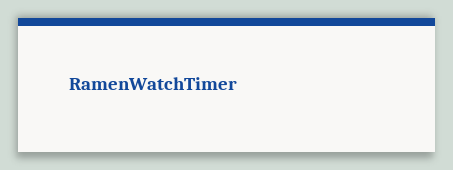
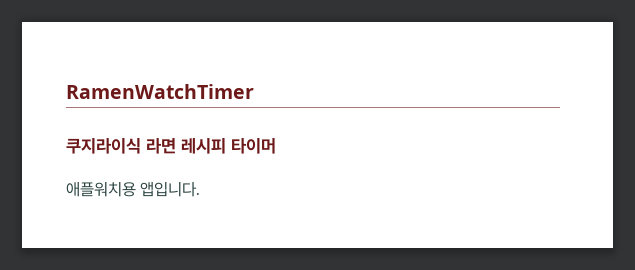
(237, 83) none -> [66,138,276,154] [66,181,201,197] // 쿠지라이식 라면 레시피 타이머 // 애플워치용 앱입니다.

